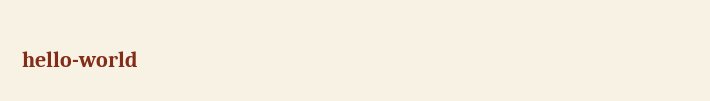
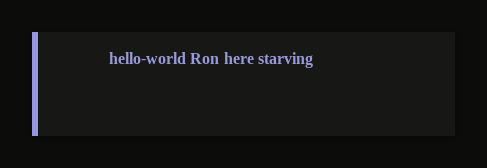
(138, 59) none -> [190,52,313,68] Ron here starving

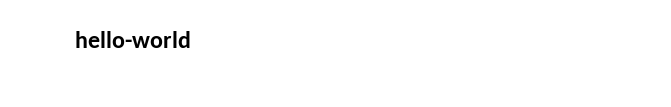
[190,52,313,68] Ron here starving -> (191, 39) none

